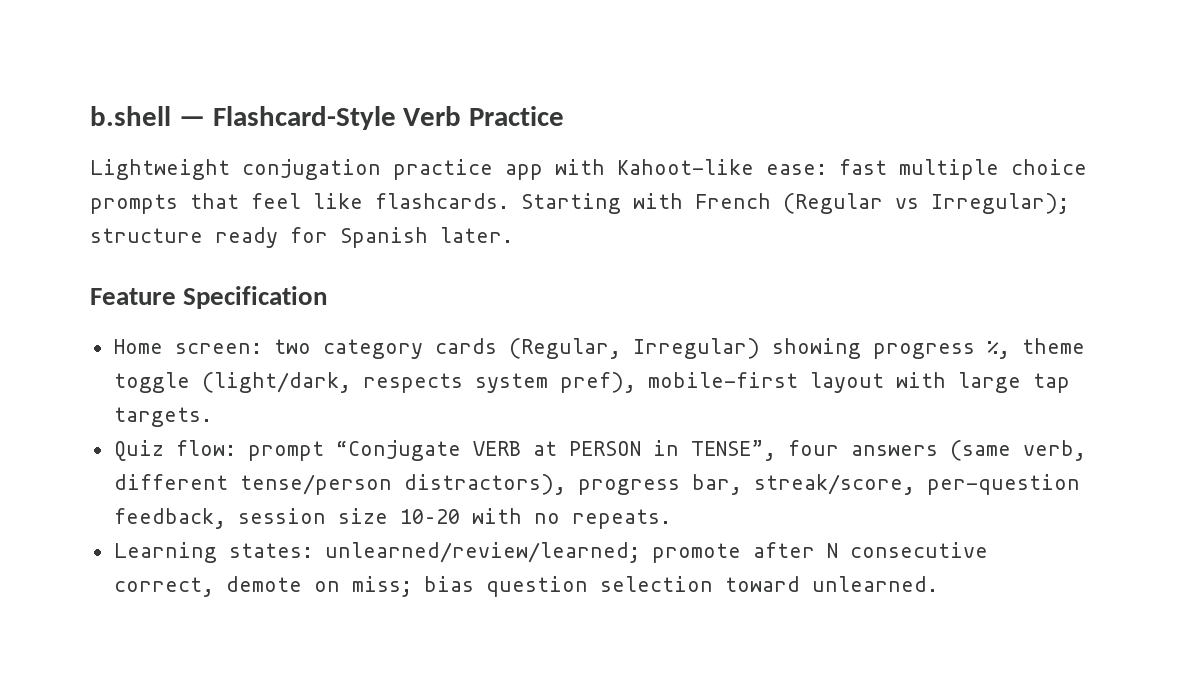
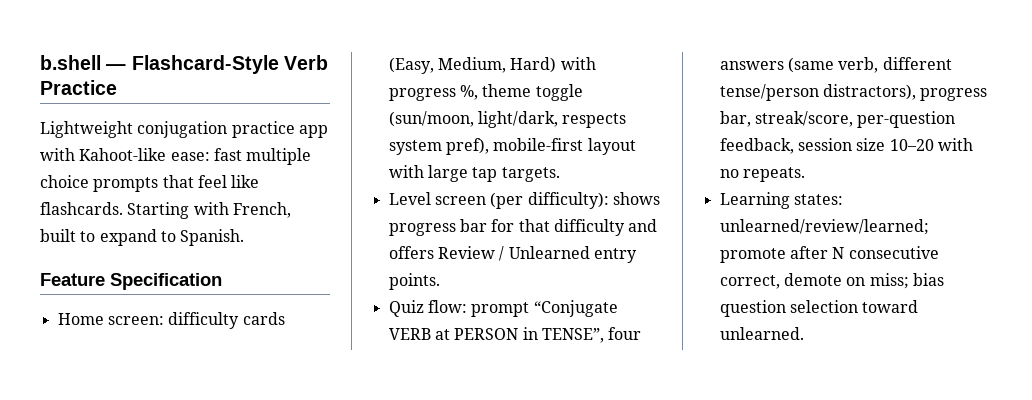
[695,193,1069,214] [90,227,513,248] [90,286,328,309] [113,338,861,359] French (Regular vs Irregular); structure ready for Spanish later. // Feature Specification // Home screen: two category cards (Regular, Irregular) showing -> [232,202,291,218] [40,229,245,246] [40,273,222,290] [57,312,285,329] [388,57,596,74] French, built to expand to Spanish. // Feature Specification // Home screen: difficulty cards (Easy, Medium, Hard) with
[201,372,351,393] (light/dark, -> [388,111,558,128] (sun/moon, light/dark,
(212, 417) none -> [388,192,660,209] [388,219,658,236] [388,246,637,263] [388,273,440,290] // Level screen (per difficulty): shows progress bar for that difficulty and offers Review / Unlearned entry points.

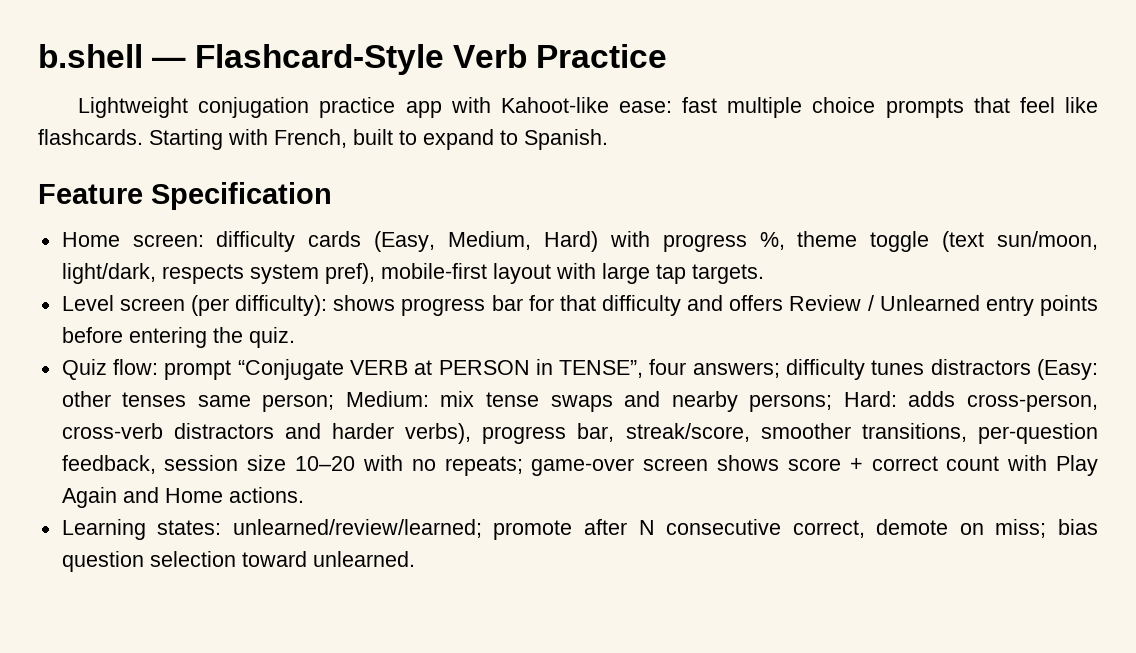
[388,111,474,127] (sun/moon, -> [942,231,1098,252] (text sun/moon,
[388,273,440,290] points. -> [1040,295,1099,316] [61,327,295,348] points before entering the quiz.
[719,57,952,73] [719,84,916,101] answers (same verb, different tense/person distractors), -> [692,359,1098,380] [61,391,1098,412] [61,423,472,444] answers; difficulty tunes distractors (Easy: other tenses same person; Medium: mix tense swaps and nearby persons; Hard: adds cross-person, cross-verb distractors and harder verbs),
(853, 119) none -> [760,423,967,442] smoother transitions,
[742,167,805,182] repeats. -> [444,455,1099,476] [61,487,304,508] repeats; game-over screen shows score + correct count with Play Again and Home actions.

